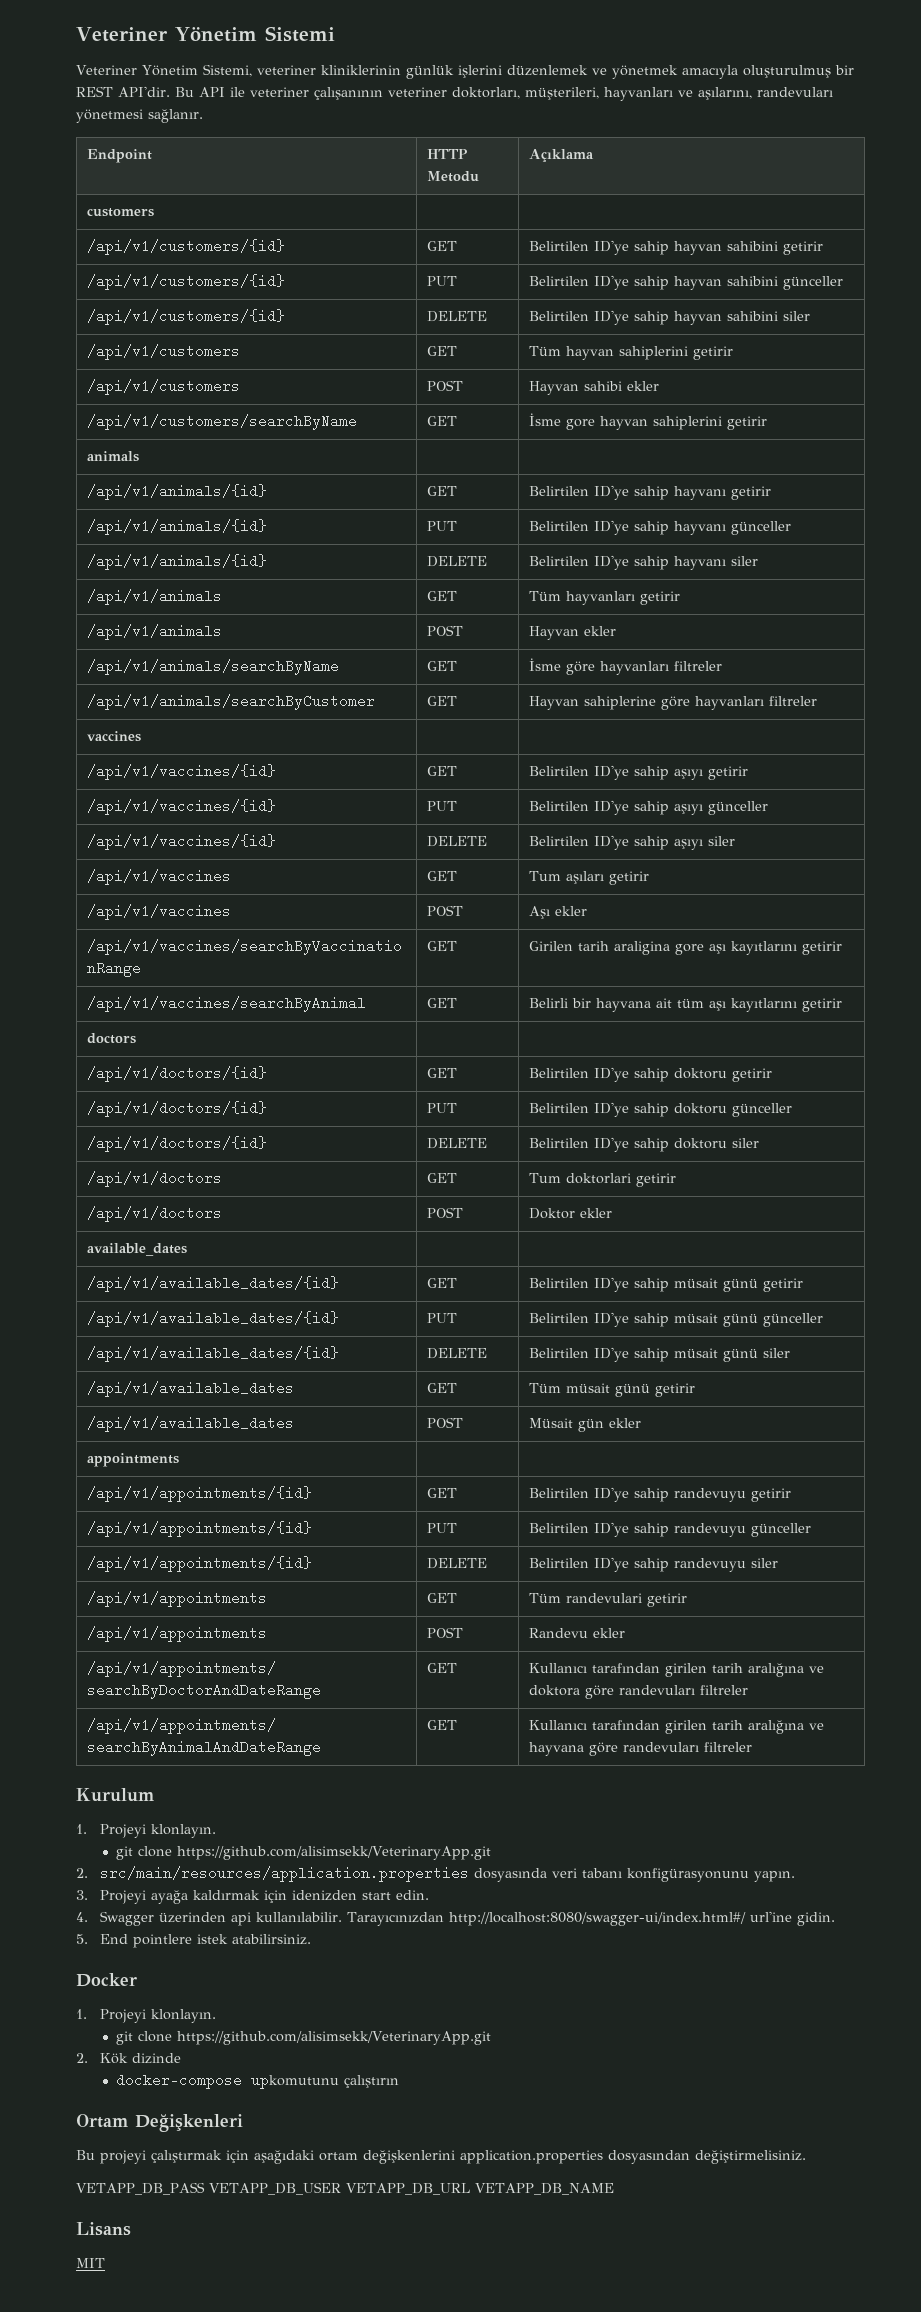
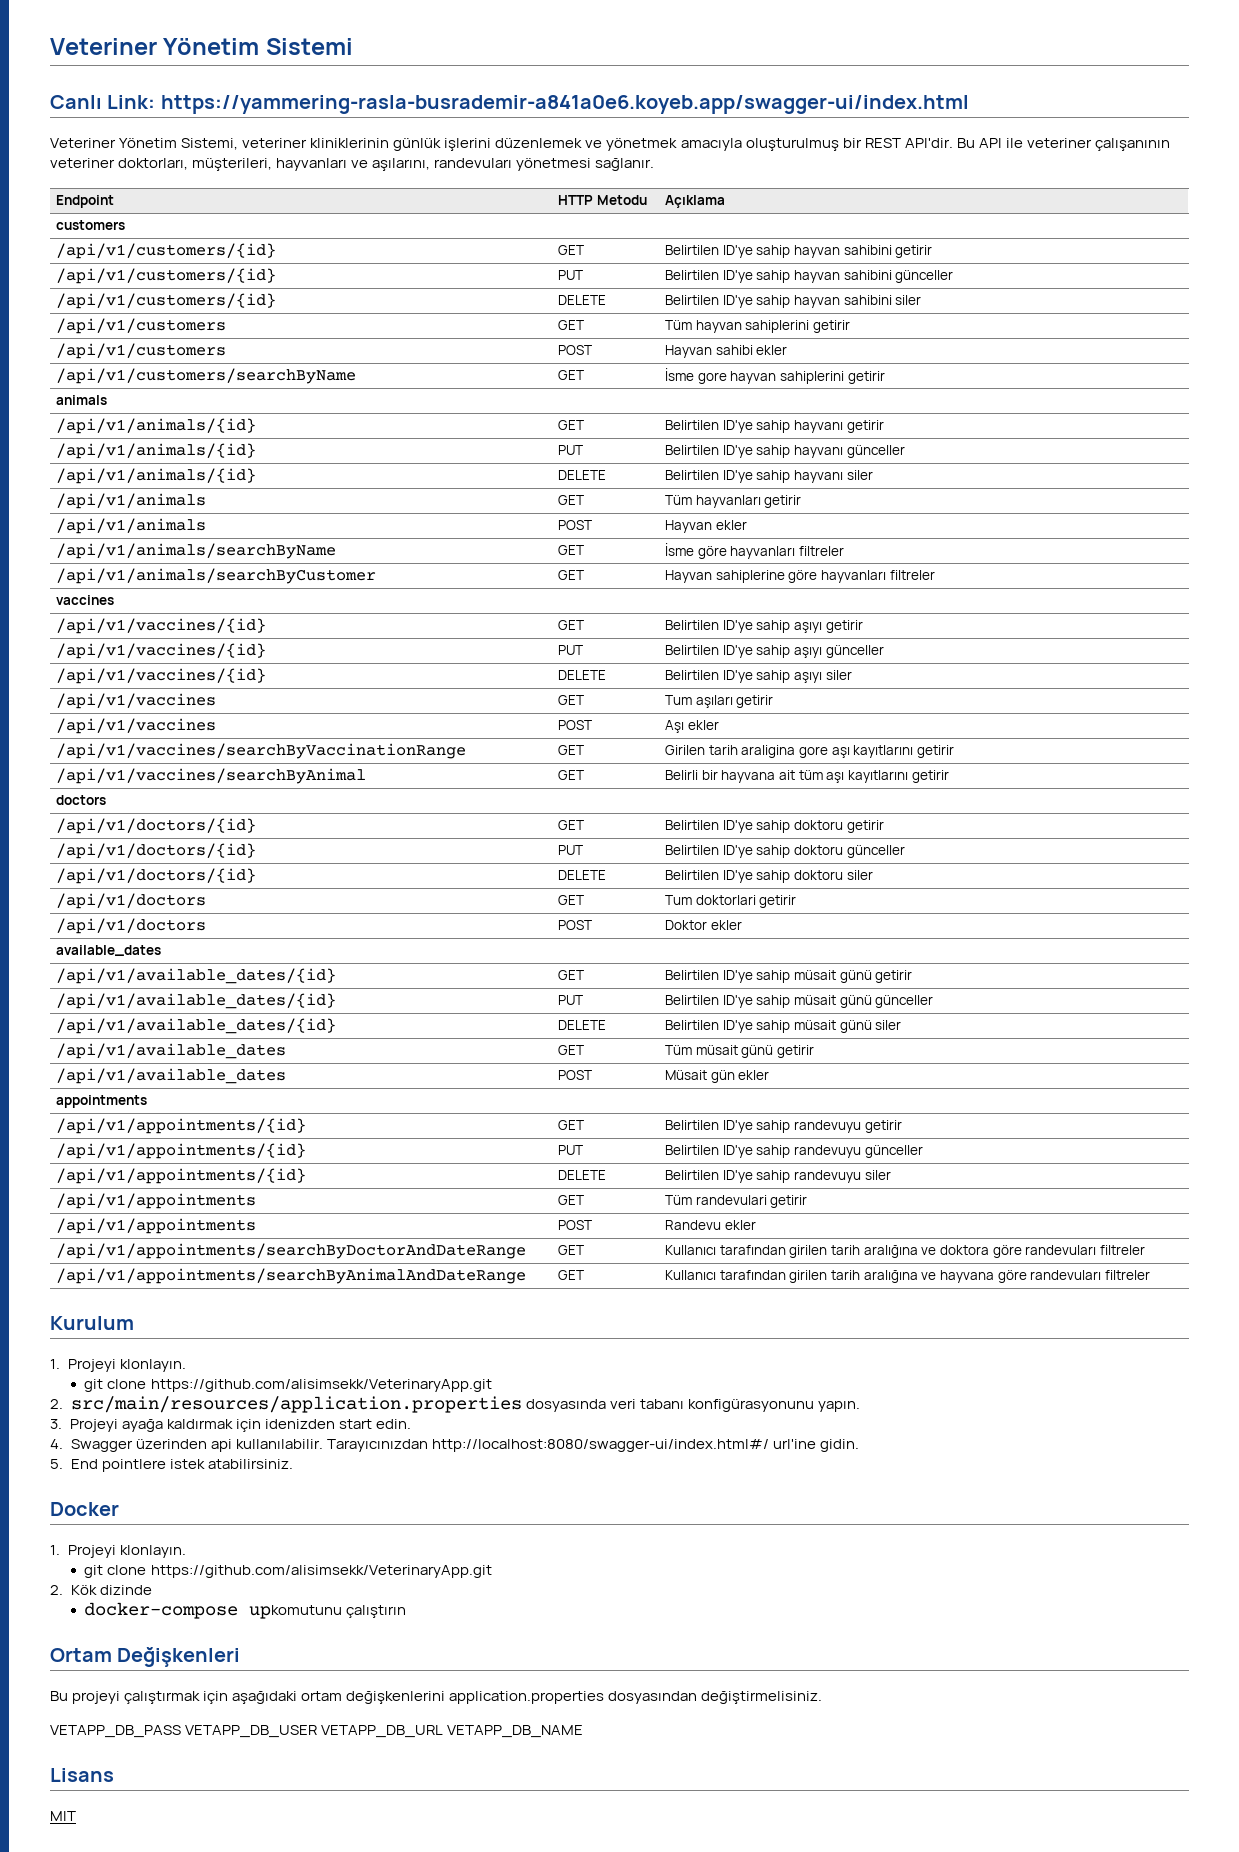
(335, 34) none -> [50,95,969,114] // Canlı Link: https://yammering-rasla-busrademir-a841a0e6.koyeb.app/swagger-ui/index.html

